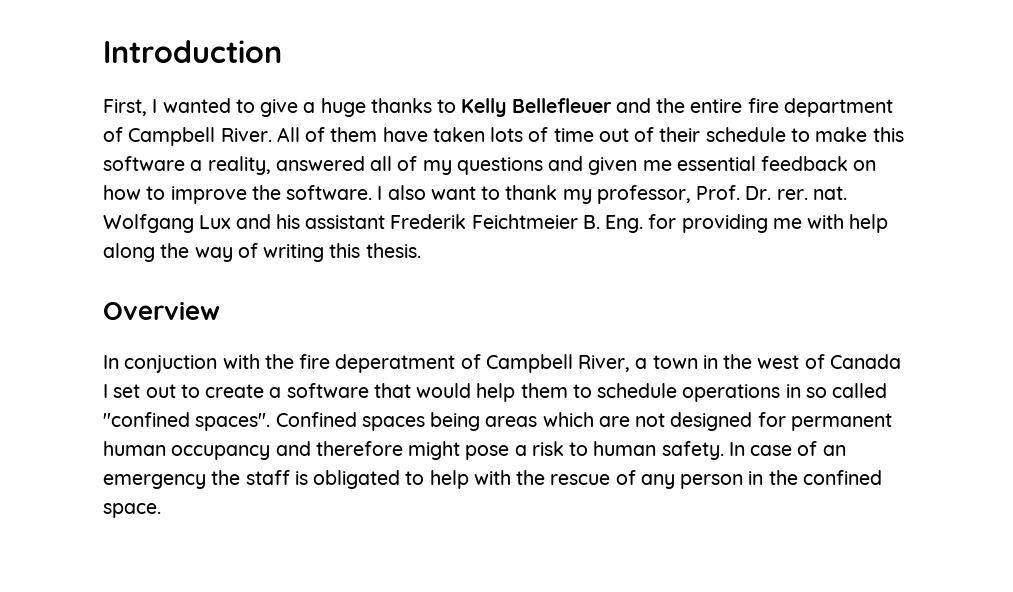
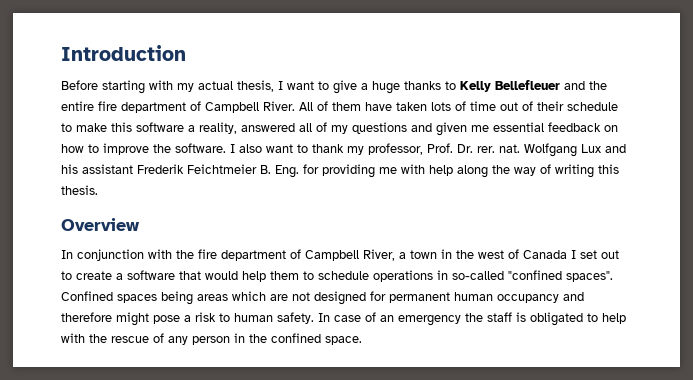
[103,98,231,116] First, I wanted -> [61,80,314,94] Before starting with my actual thesis, I want
[124,355,218,373] conjuction -> [77,249,144,261] conjunction
[335,354,456,373] deperatment -> [221,250,286,261] department
[805,383,888,398] so called -> [452,271,504,280] so-called

